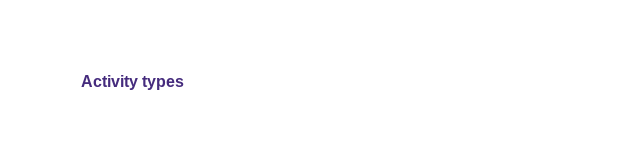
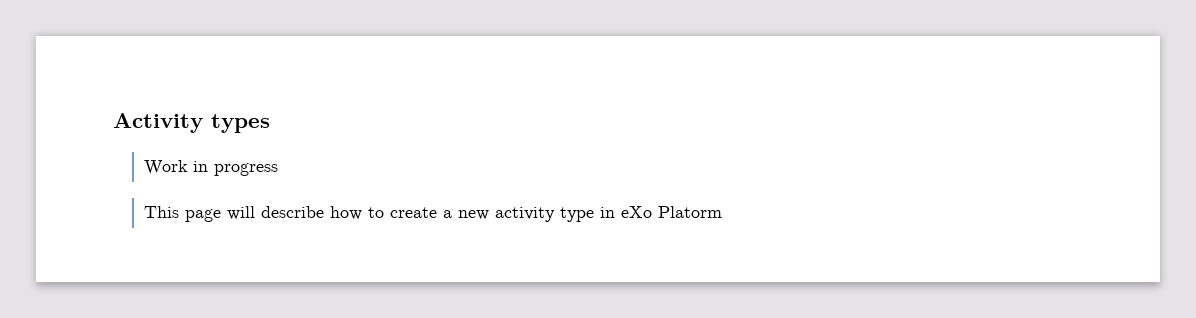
(185, 83) none -> [144,160,279,176] [144,206,723,222] // Work in progress // This page will describe how to create a new activity type in eXo Platorm

